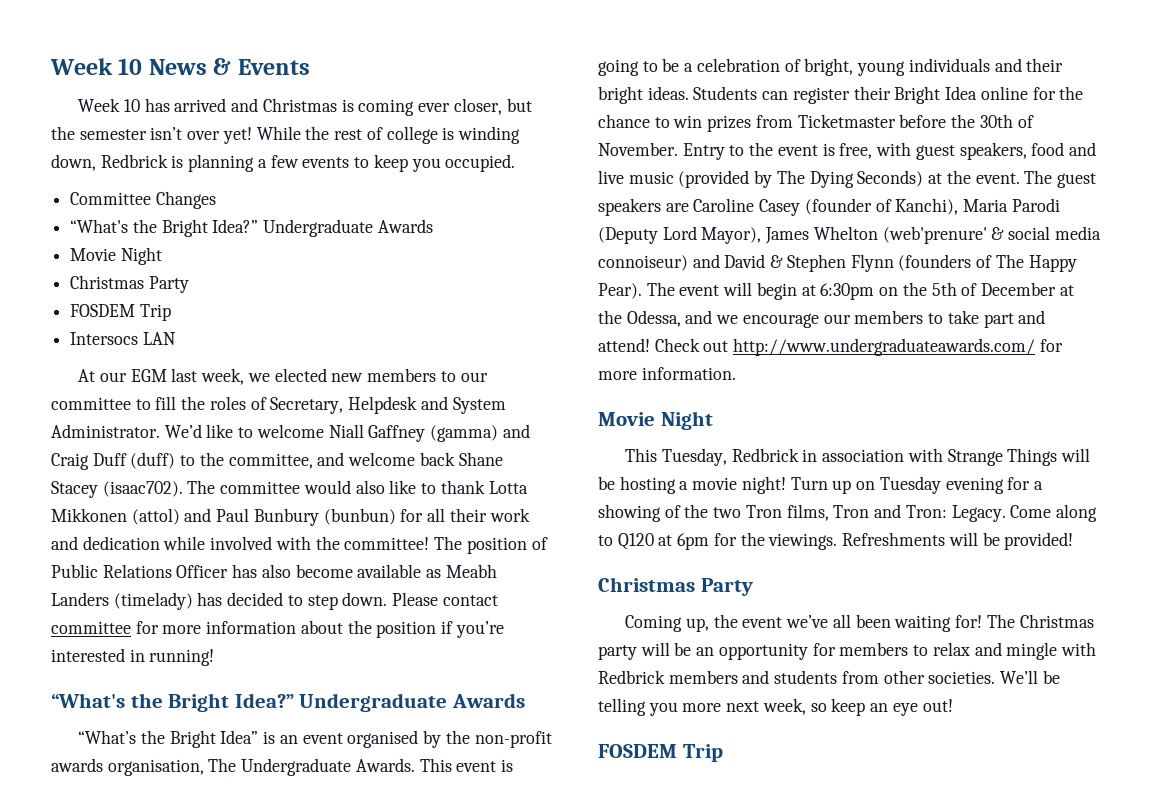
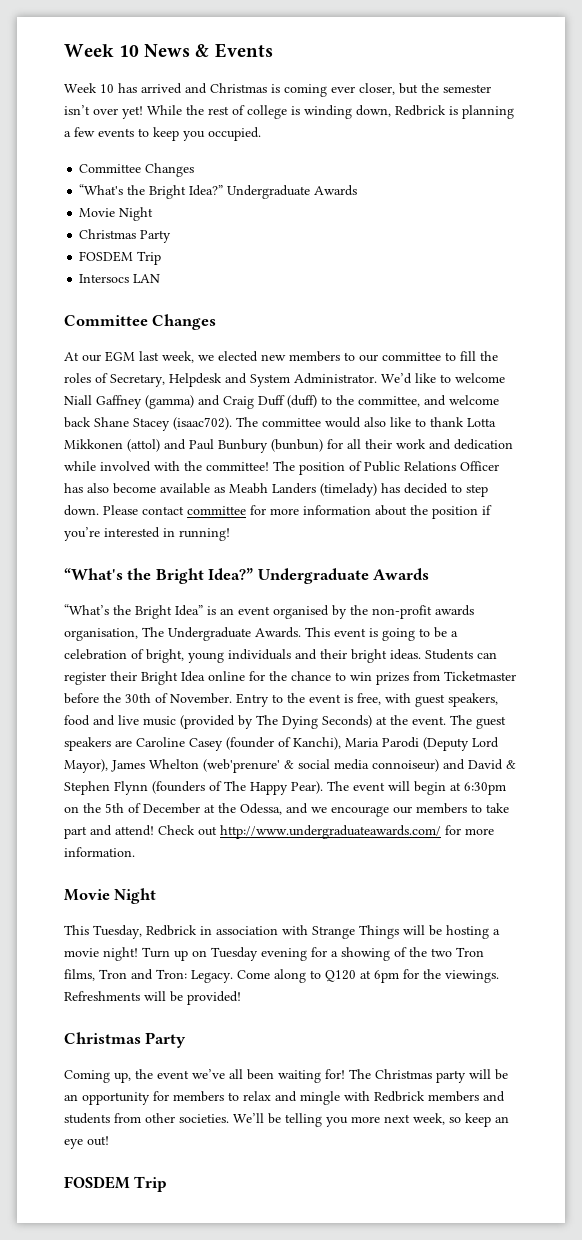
(176, 338) none -> [64,314,217,330] // Committee Changes

